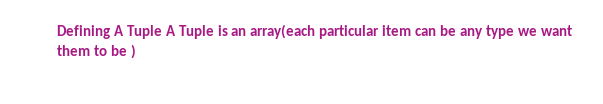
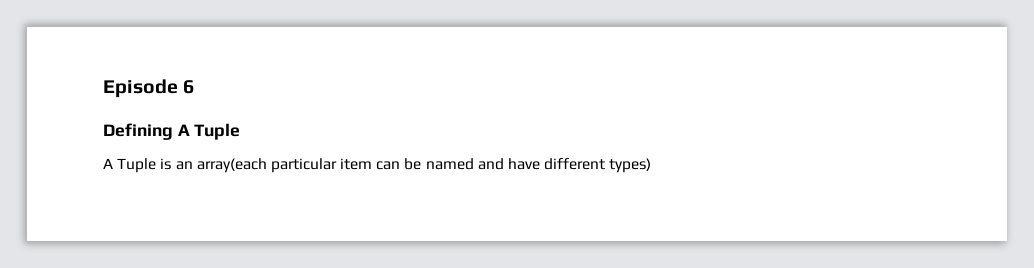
(57, 32) none -> [103,79,195,98] Episode 6 //
(162, 32) none -> (241, 131) //
[459,25,572,39] [57,44,136,59] any type we want them to be ) -> [425,158,652,173] named and have different types)

